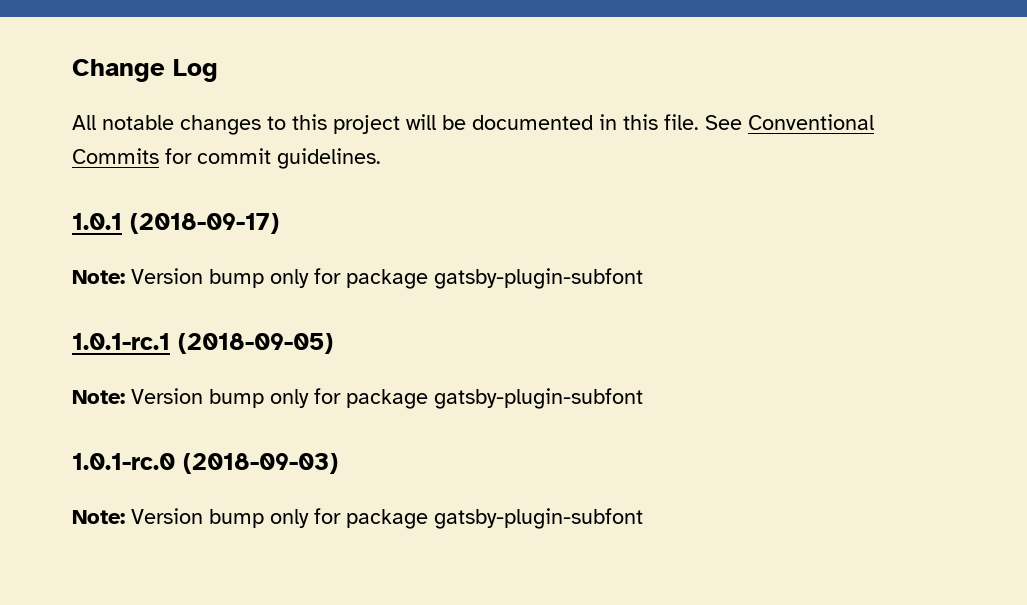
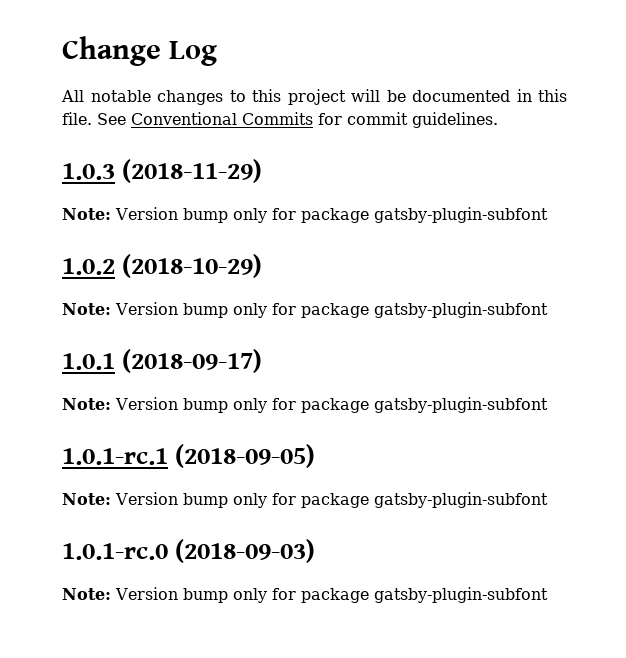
(381, 158) none -> [62,159,262,183] [62,207,548,223] [62,254,262,278] [62,302,548,318] // 1.0.3 (2018-11-29) // Note: Version bump only for package gatsby-plugin-subfont // 1.0.2 (2018-10-29) // Note: Version bump only for package gatsby-plugin-subfont

